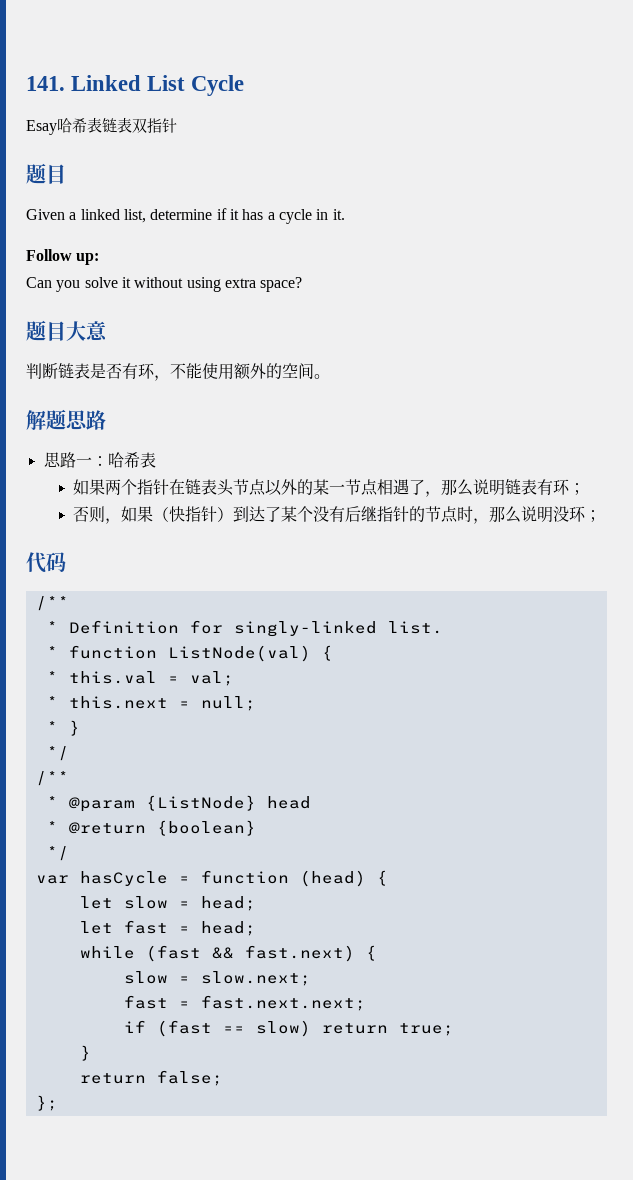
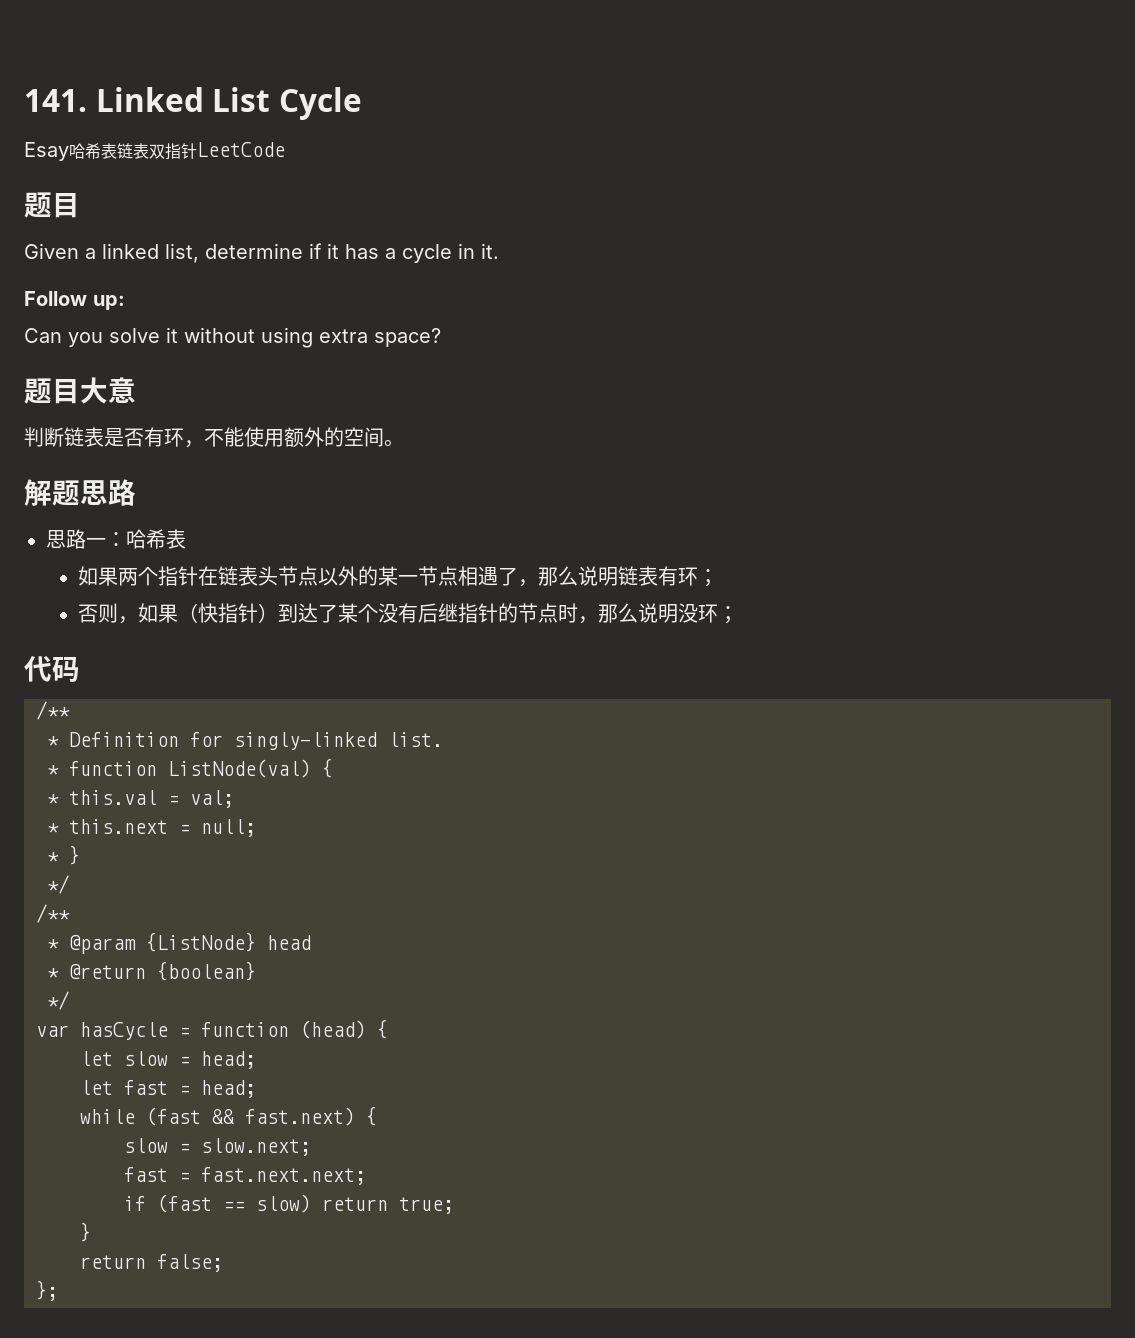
(177, 125) none -> [197,142,285,157] LeetCode

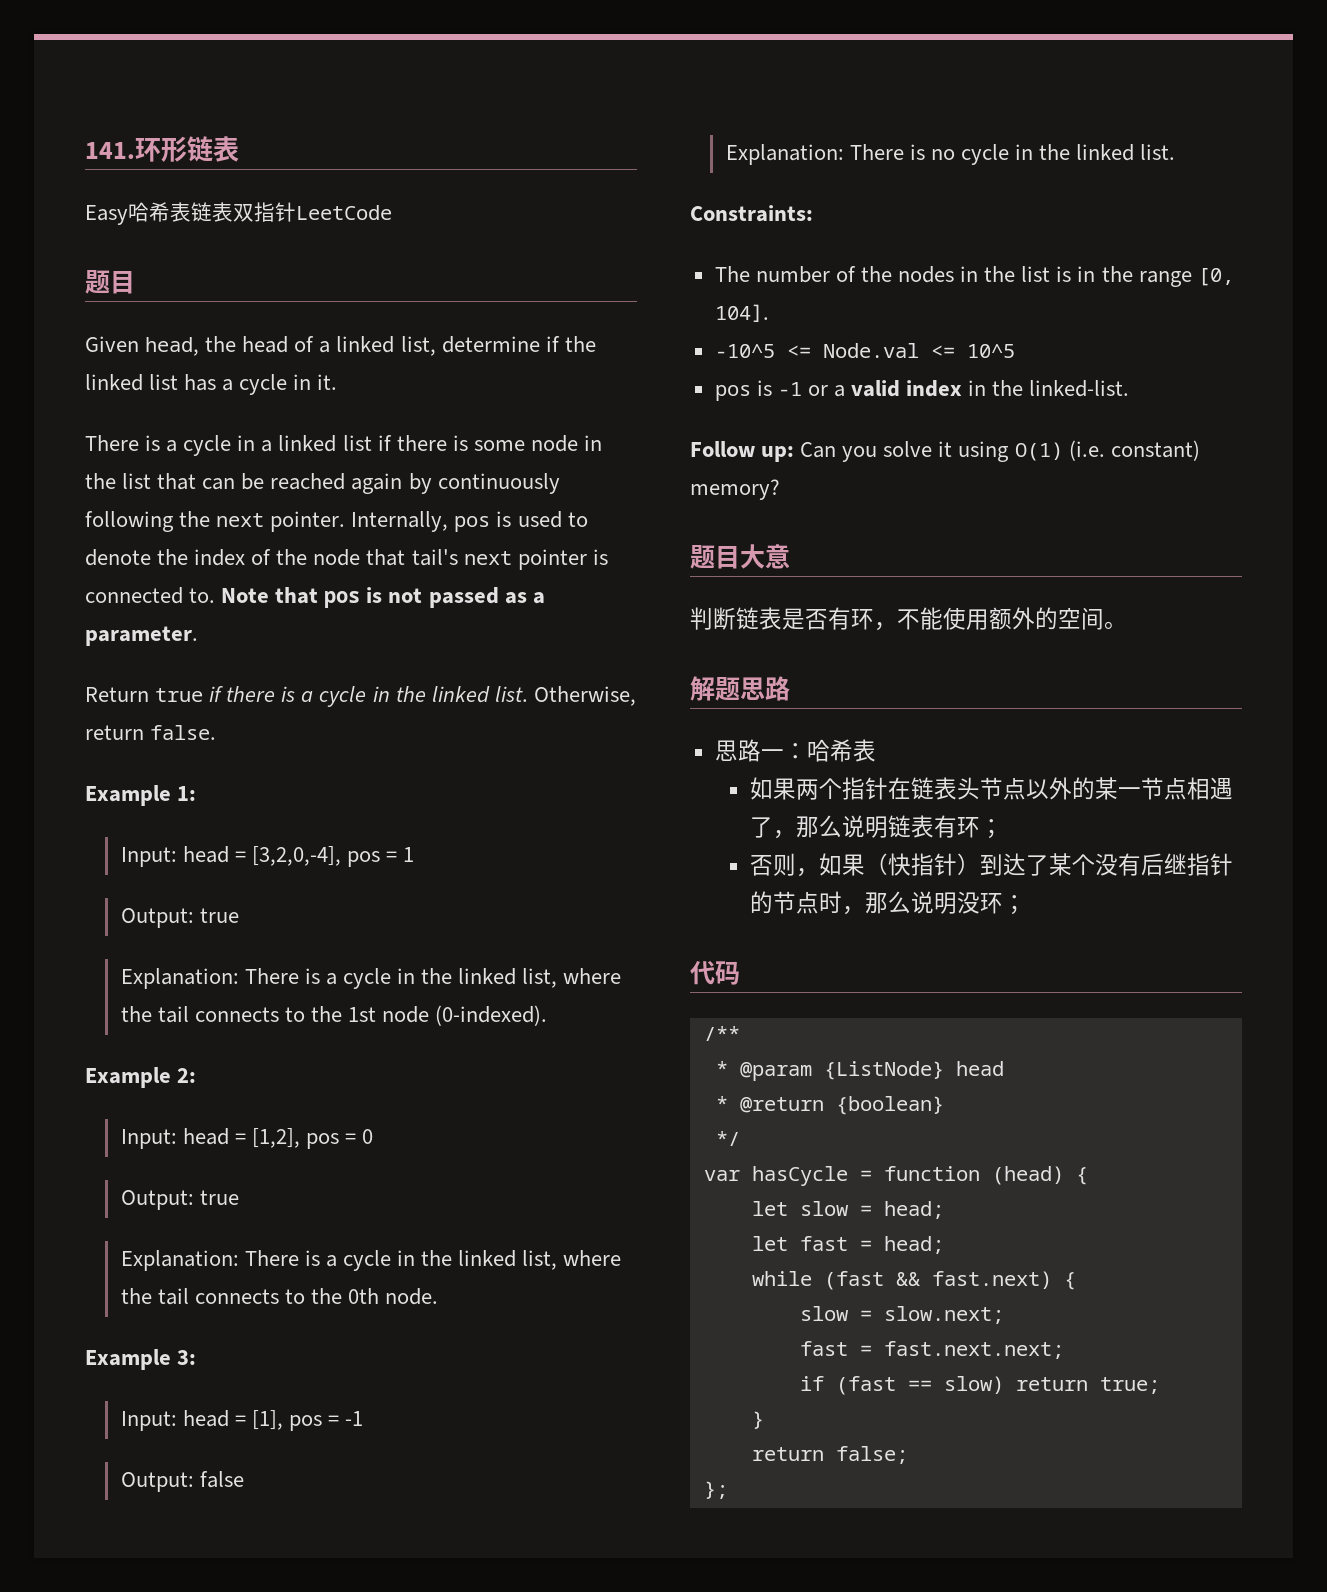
[95,87,362,120] [24,142,69,161] Linked List Cycle // Esay -> [135,136,239,162] [85,205,128,225] 环形链表 // Easy
(79, 251) none -> [145,336,315,356] head, the head of
[327,243,339,259] it -> [564,336,596,352] [85,374,179,391] the linked list
(499, 251) none -> [85,435,602,456] [85,473,560,494] [85,511,588,532] [85,549,608,570] [85,587,545,608] [85,626,198,646] [85,686,636,707] [85,725,217,740] [85,785,197,806] [120,846,415,867] [120,908,239,928] [120,968,622,989] [120,1005,548,1026] [85,1067,197,1088] [120,1128,374,1149] [120,1190,239,1210] [120,1250,622,1271] [120,1288,439,1305] [85,1349,197,1370] [120,1410,364,1431] [120,1471,244,1492] [725,144,1176,165] [690,205,813,222] [714,266,1234,287] [714,304,769,322] [714,343,1015,358] [714,380,1130,401] // There is a cycle in a linked list if there is some node in the list that can be reached again by continuously following the next pointer. Internally, pos is used to denote the index of the node that tail's next pointer is connected to. Note that pos is not passed as a parameter. // Return true if there is a cycle in the linked list. Otherwise, return false. // Example 1: // Input: head = [3,2,0,-4], pos = 1 // Output: true // Explanation: There is a cycle in the linked list, where the tail connects to the 1st node (0-indexed). // Example 2: // Input: head = [1,2], pos = 0 // Output: true // Explanation: There is a cycle in the linked list, where the tail connects to the 0th node. // Example 3: // Input: head = [1], pos = -1 // Output: false // Explanation: There is no cycle in the linked list. // Constraints: // The number of the nodes in the list is in the range [0, 104]. // -10^5 <= Node.val <= 10^5 // pos is -1 or a valid index in the linked-list.
(125, 302) // -> (795, 454) none
[184,327,441,348] without using extra space? -> [958,440,1200,462] [690,479,780,500] using O(1) (i.e. constant) memory?
[47,732,443,750] [47,758,333,778] [47,790,234,808] [47,819,256,837] [47,845,80,865] [47,875,69,894] [36,904,70,923] // * Definition for singly-linked list. // * function ListNode(val) { // * this.val = val; // * this.next = null; // * } // */ // /** -> (740, 1033) none

